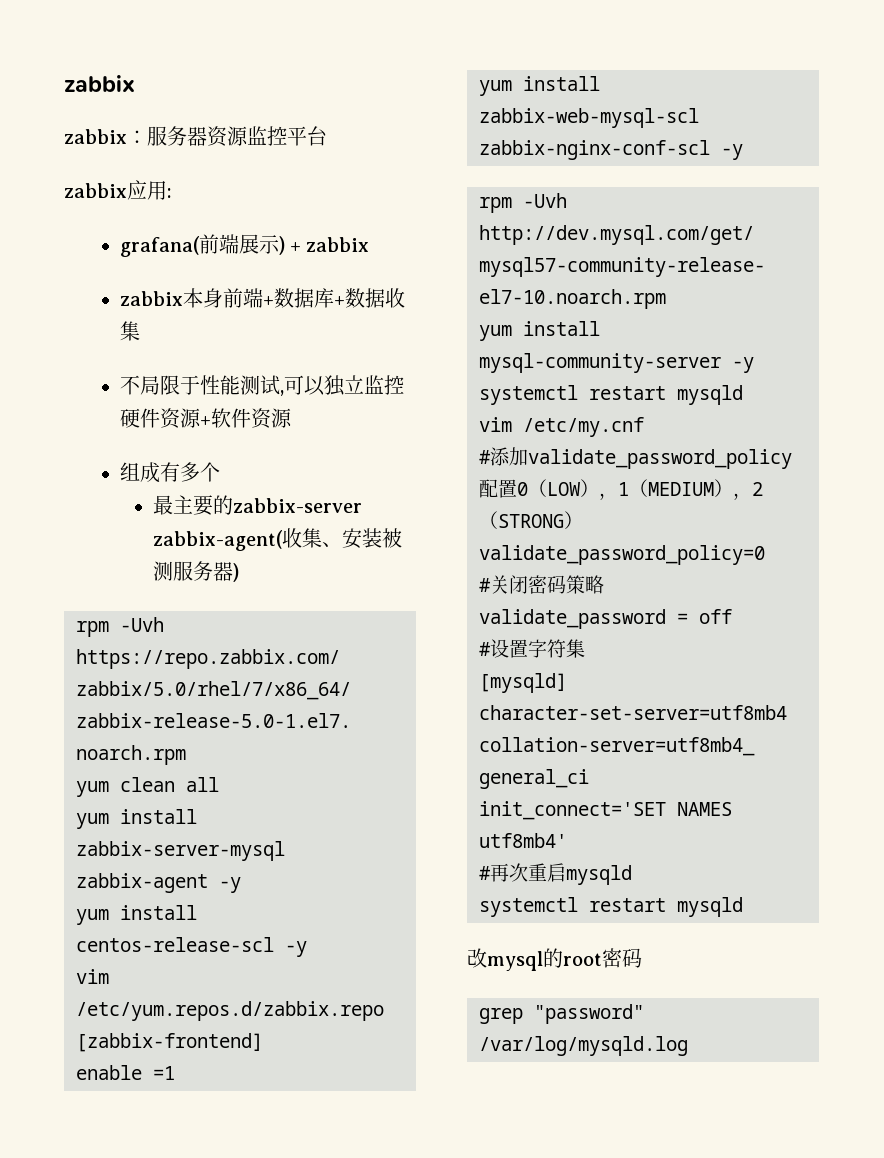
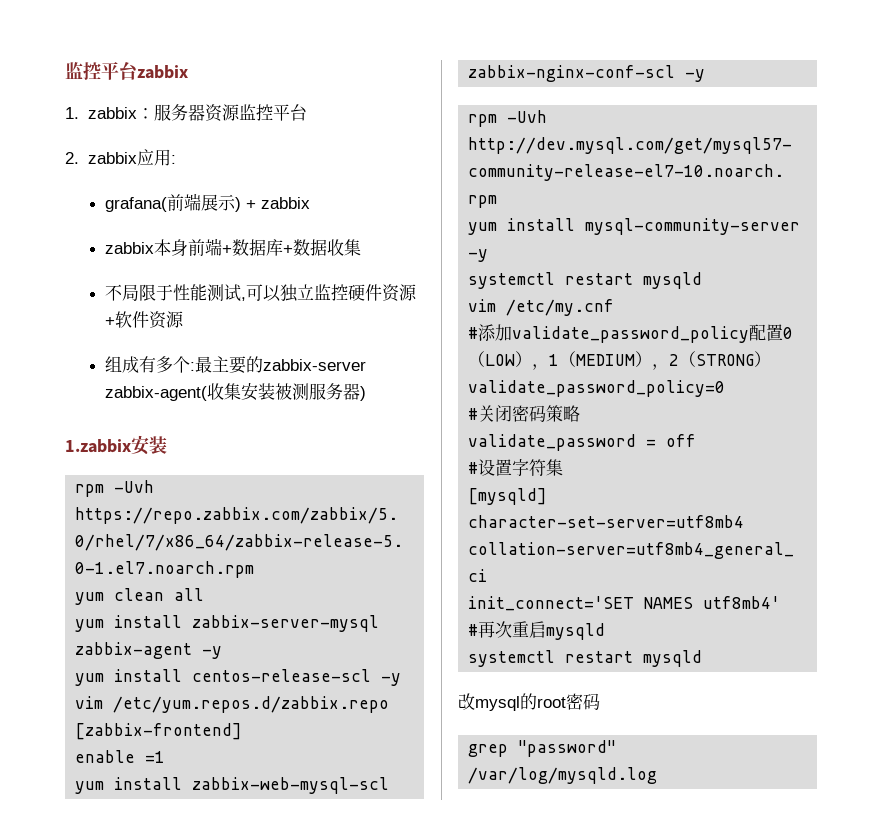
[64,75,135,92] zabbix // -> [65,61,188,80] [65,107,79,119] 监控平台zabbix // 1.
(327, 136) none -> [65,152,79,164] 2.
(220, 472) // -> [190,362,196,371] :
[322,542,343,547] 、 -> (242, 391) none
(240, 572) none -> [65,435,167,455] // 1.zabbix安装

